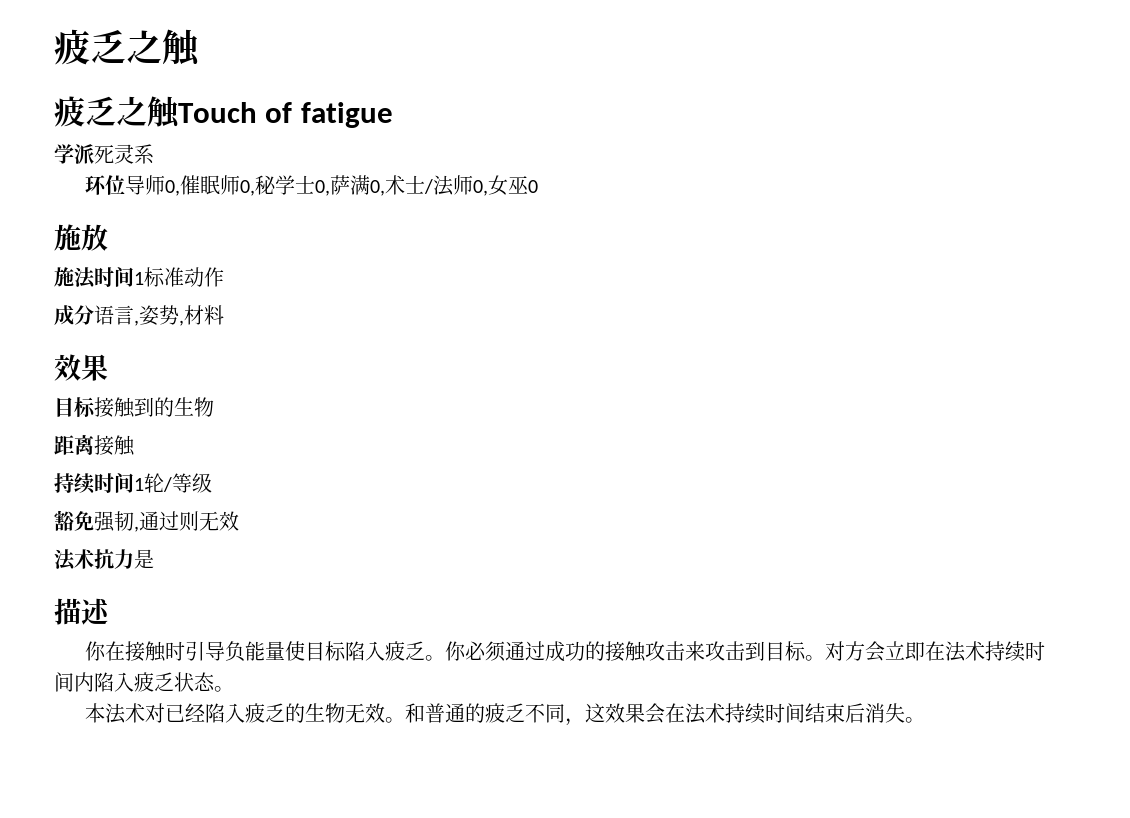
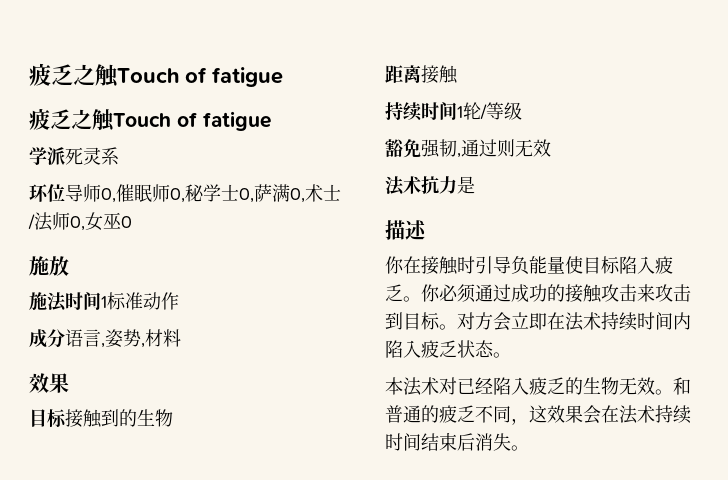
[54,29,201,67] 疲乏之触 -> [29,63,283,88] 疲乏之触Touch of fatigue

